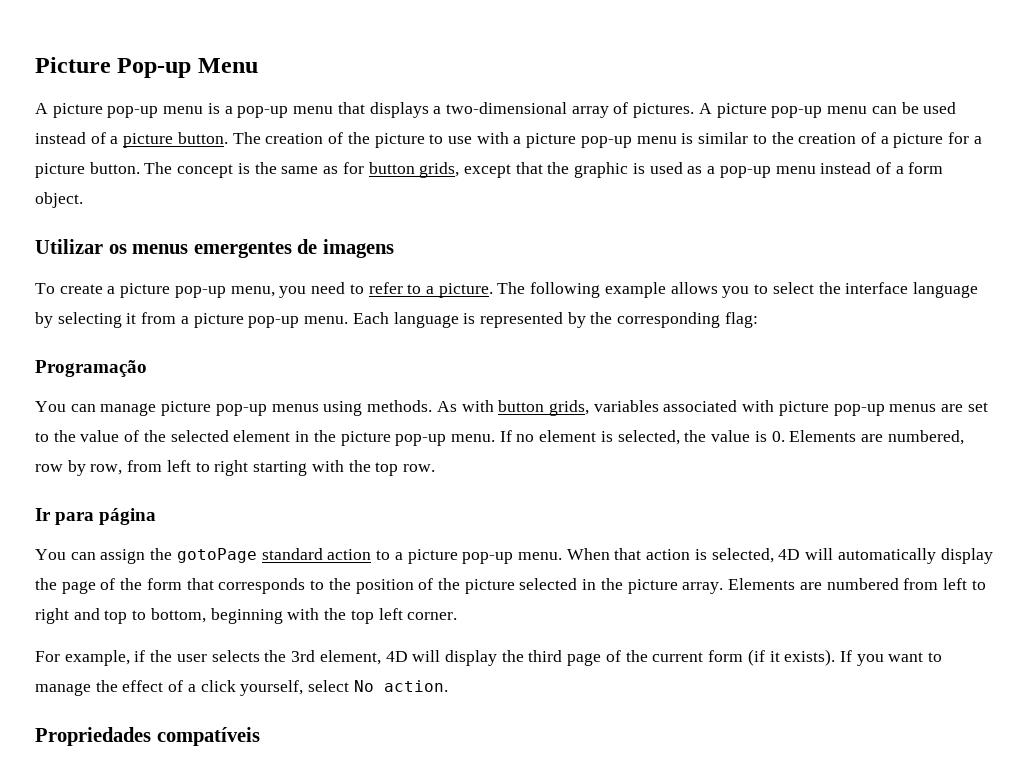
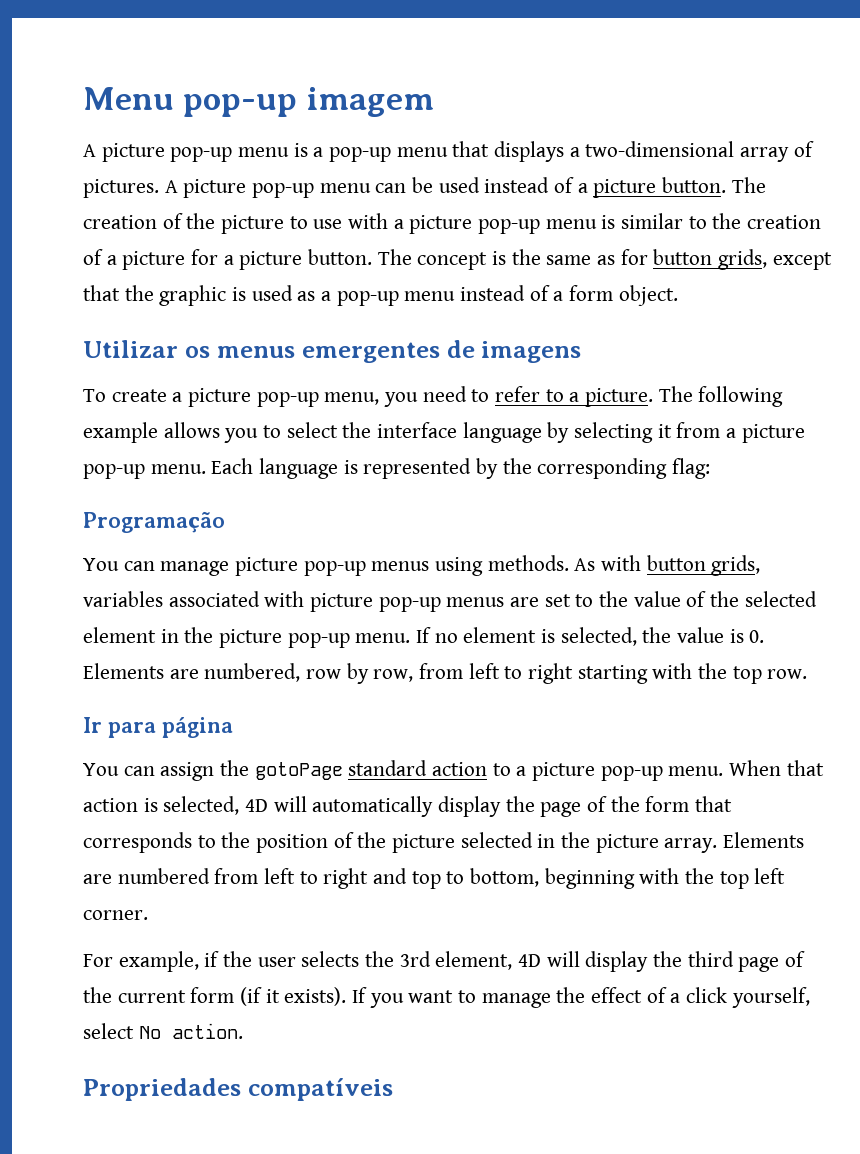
[35,57,192,78] Picture Pop-up -> (83, 98) none
(258, 65) none -> [183,87,435,117] pop-up imagem

